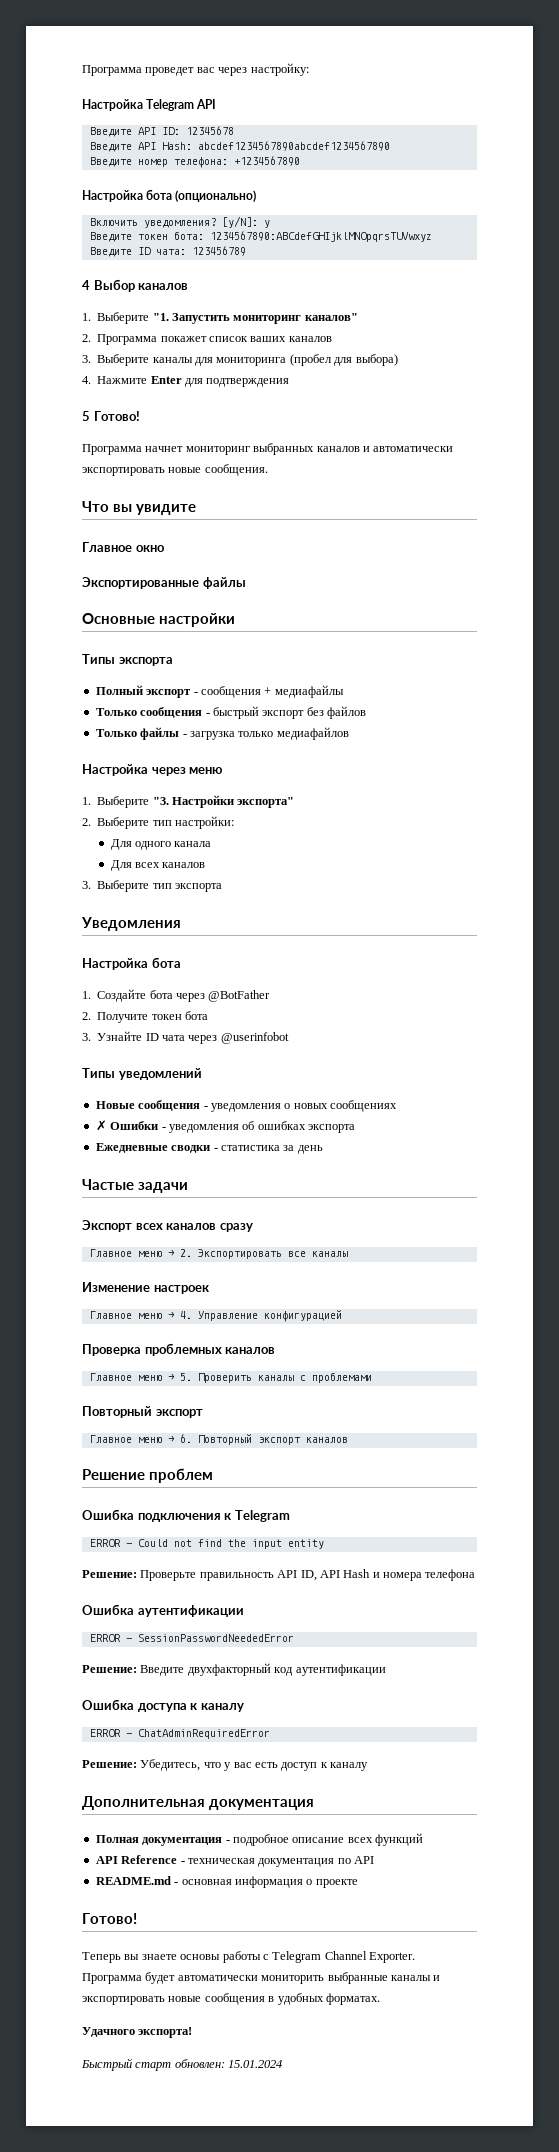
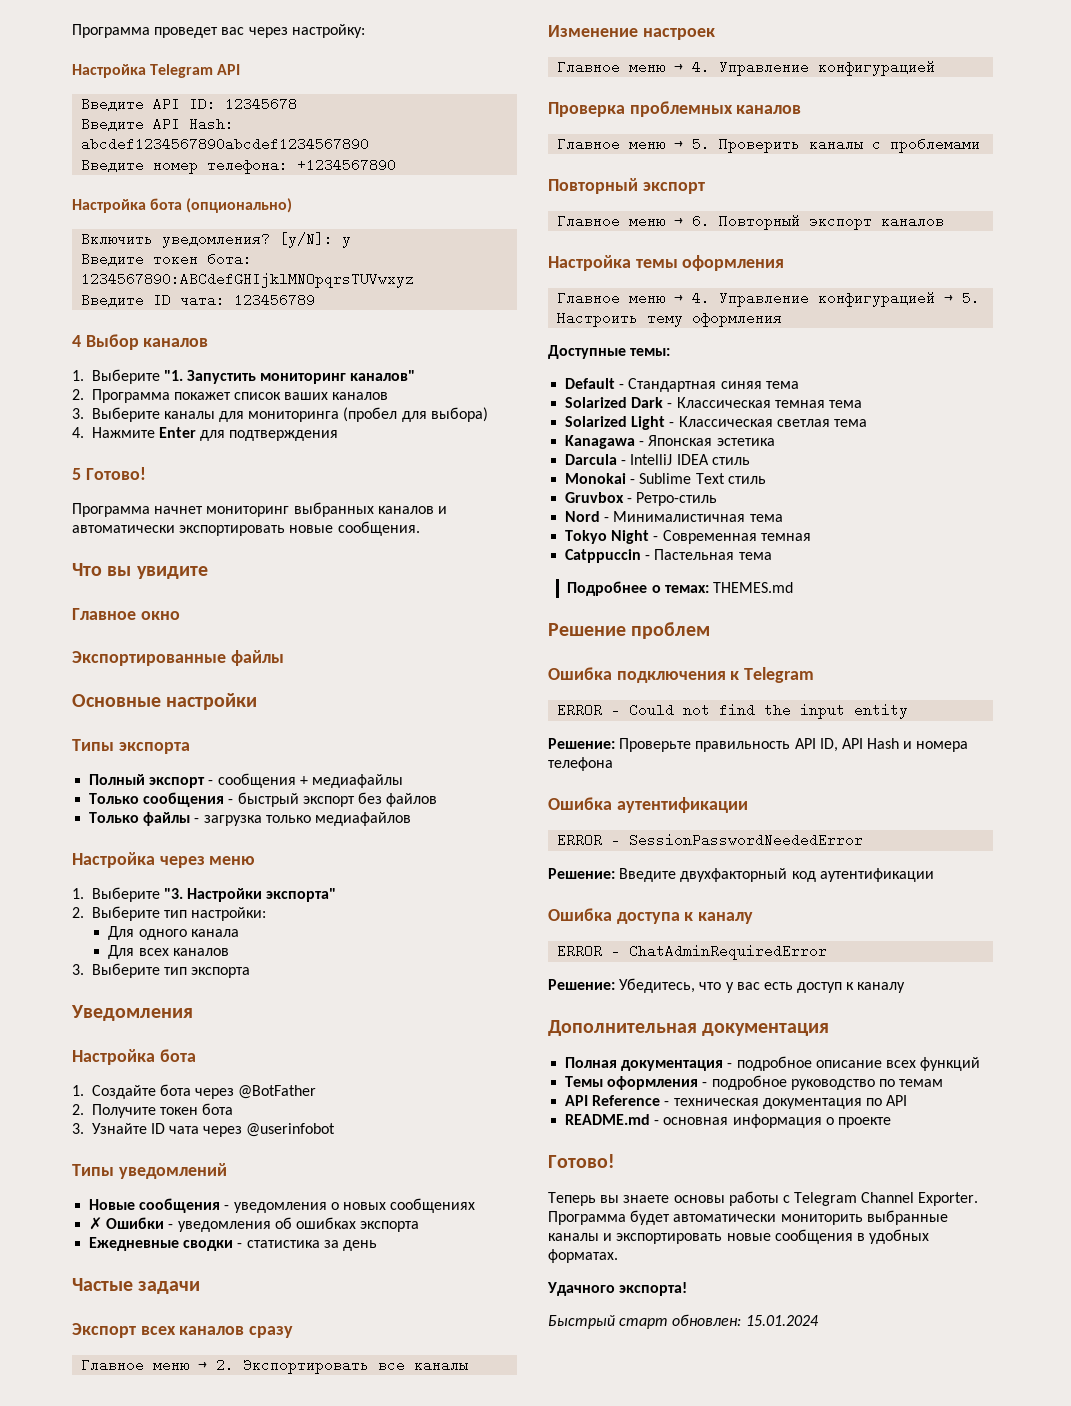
(348, 1440) none -> [548,255,785,271] [557,289,981,307] [557,309,783,327] [548,345,671,359] [565,378,799,392] [565,397,862,408] [565,416,867,430] [565,435,775,449] [565,454,750,465] [565,473,766,484] [565,492,718,506] [565,511,783,522] [565,530,811,544] [565,549,772,563] [567,581,793,596] // Настройка темы оформления // Главное меню → 4. Управление конфигурацией → 5. Настроить тему оформления // Доступные темы: // Default - Стандартная синяя тема // Solarized Dark - Классическая темная тема // Solarized Light - Классическая светлая тема // Kanagawa - Японская эстетика // Darcula - IntelliJ IDEA стиль // Monokai - Sublime Text стиль // Gruvbox - Ретро-стиль // Nord - Минималистичная тема // Tokyo Night - Современная темная // Catppuccin - Пастельная тема // Подробнее о темах: THEMES.md
(423, 1839) none -> [565,1075,944,1090] // Темы оформления - подробное руководство по темам

